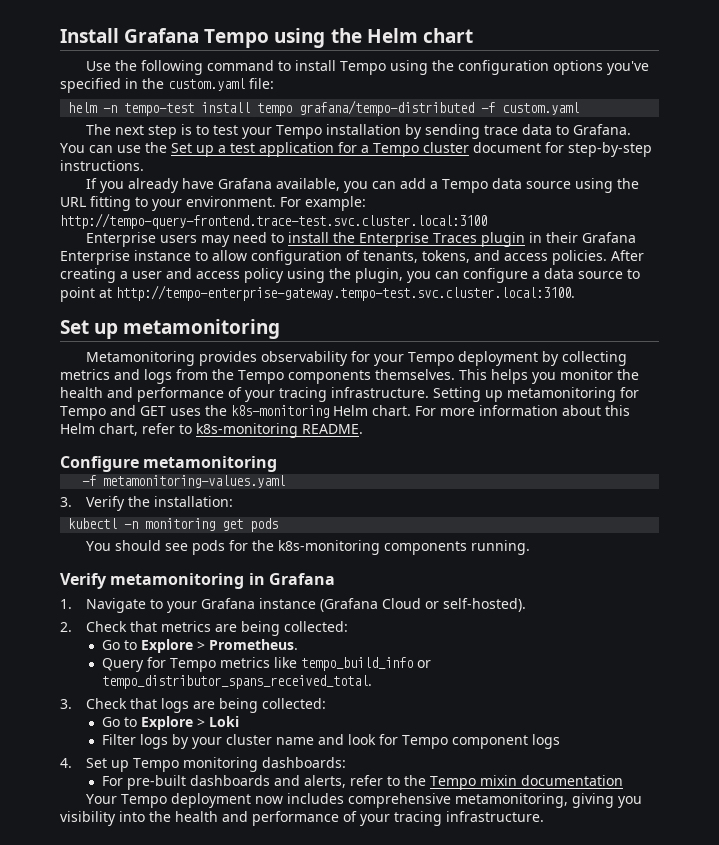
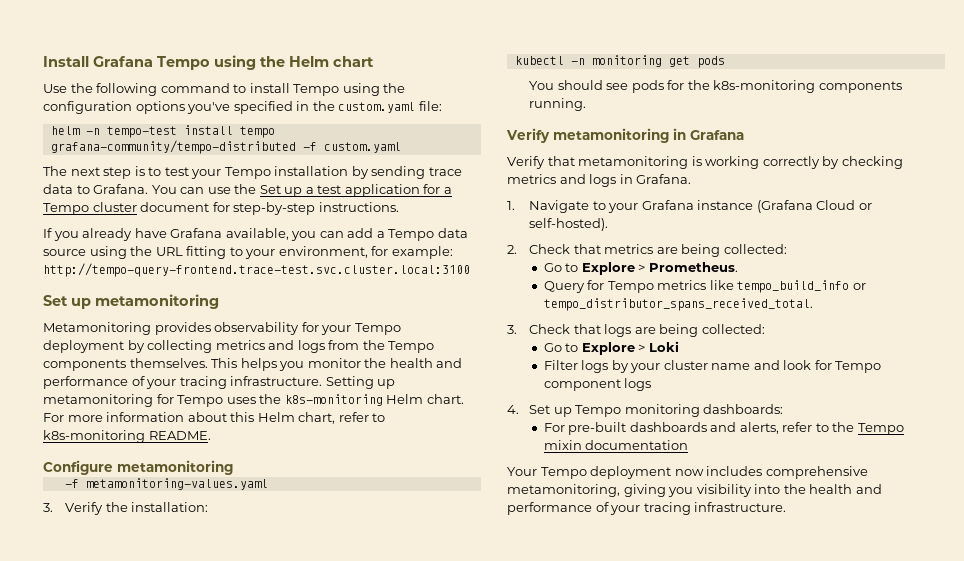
[299,100,475,116] grafana/tempo-distributed -> [50,140,296,154] grafana-community/tempo-distributed
[186,196,301,207] environment. For -> [278,246,389,258] environment, for
[86,232,637,247] [60,250,644,265] [60,268,640,283] [60,285,575,302] // Enterprise users may need to install the Enterprise Traces plugin in their Grafana Enterprise instance to allow configuration of tenants, tokens, and access policies. After creating a user and access policy using the plugin, you can configure a data source to point at http://tempo-enterprise-gateway.tempo-test.svc.cluster.local:3100. -> (470, 270) none
[110,405,166,416] and GET -> (224, 401) none
(335, 579) none -> [507,156,903,169] [507,174,692,187] // Verify that metamonitoring is working correctly by checking metrics and logs in Grafana.

